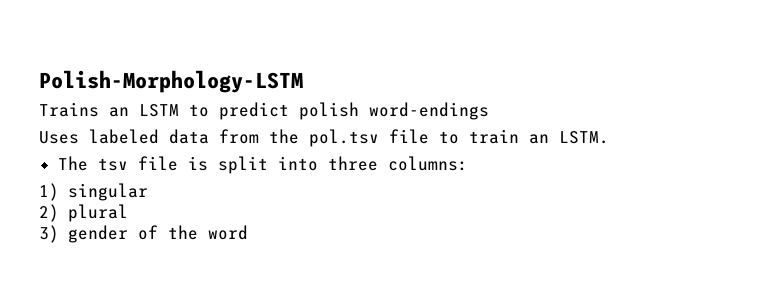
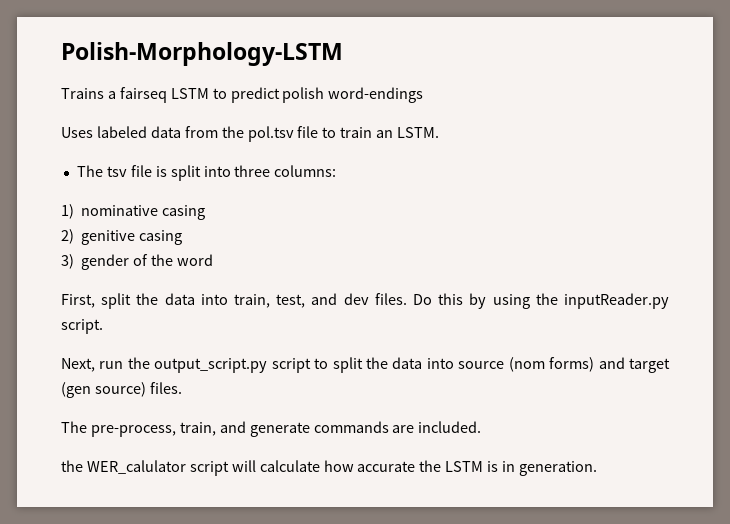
[109,107,129,117] an -> [107,87,167,103] a fairseq
[67,183,148,201] singular -> [81,205,206,220] nominative casing
[67,204,128,222] plural -> [81,230,183,245] genitive casing
(248, 232) none -> [61,293,669,309] [61,319,103,334] [61,357,671,373] [61,382,182,398] [61,421,482,437] [61,460,598,476] // First, split the data into train, test, and dev files. Do this by using the inputReader.py script. // Next, run the output_script.py script to split the data into source (nom forms) and target (gen source) files. // The pre-process, train, and generate commands are included. // the WER_calulator script will calculate how accurate the LSTM is in generation.

